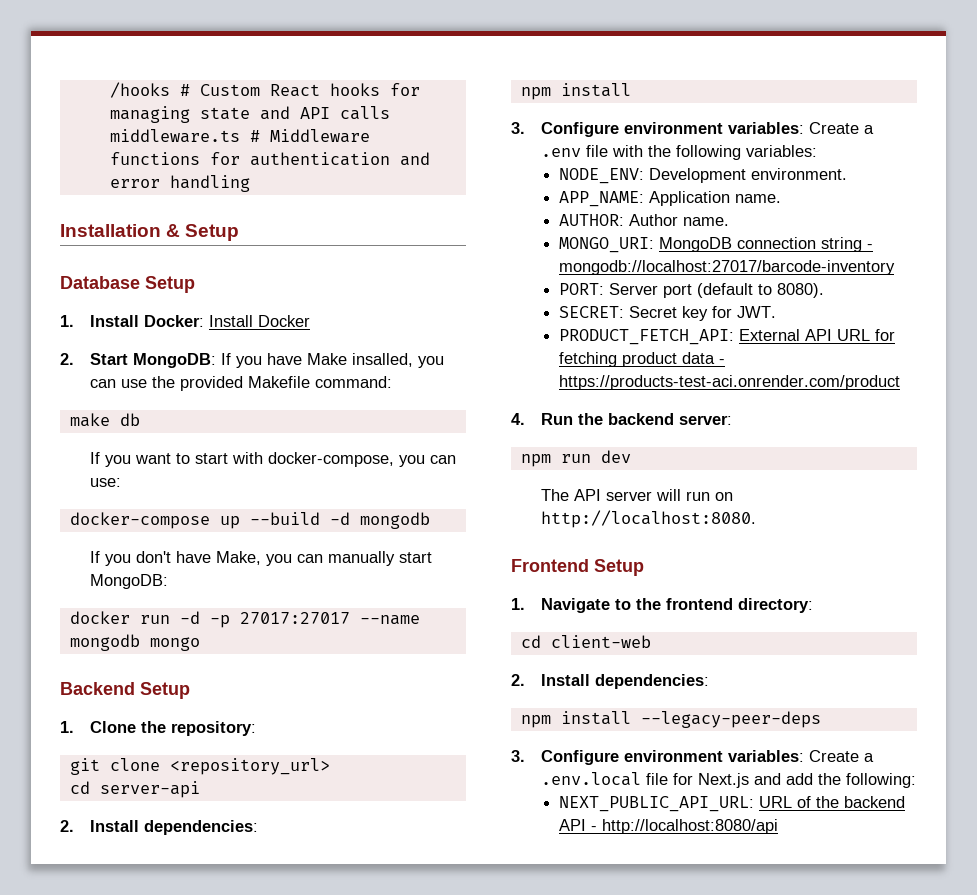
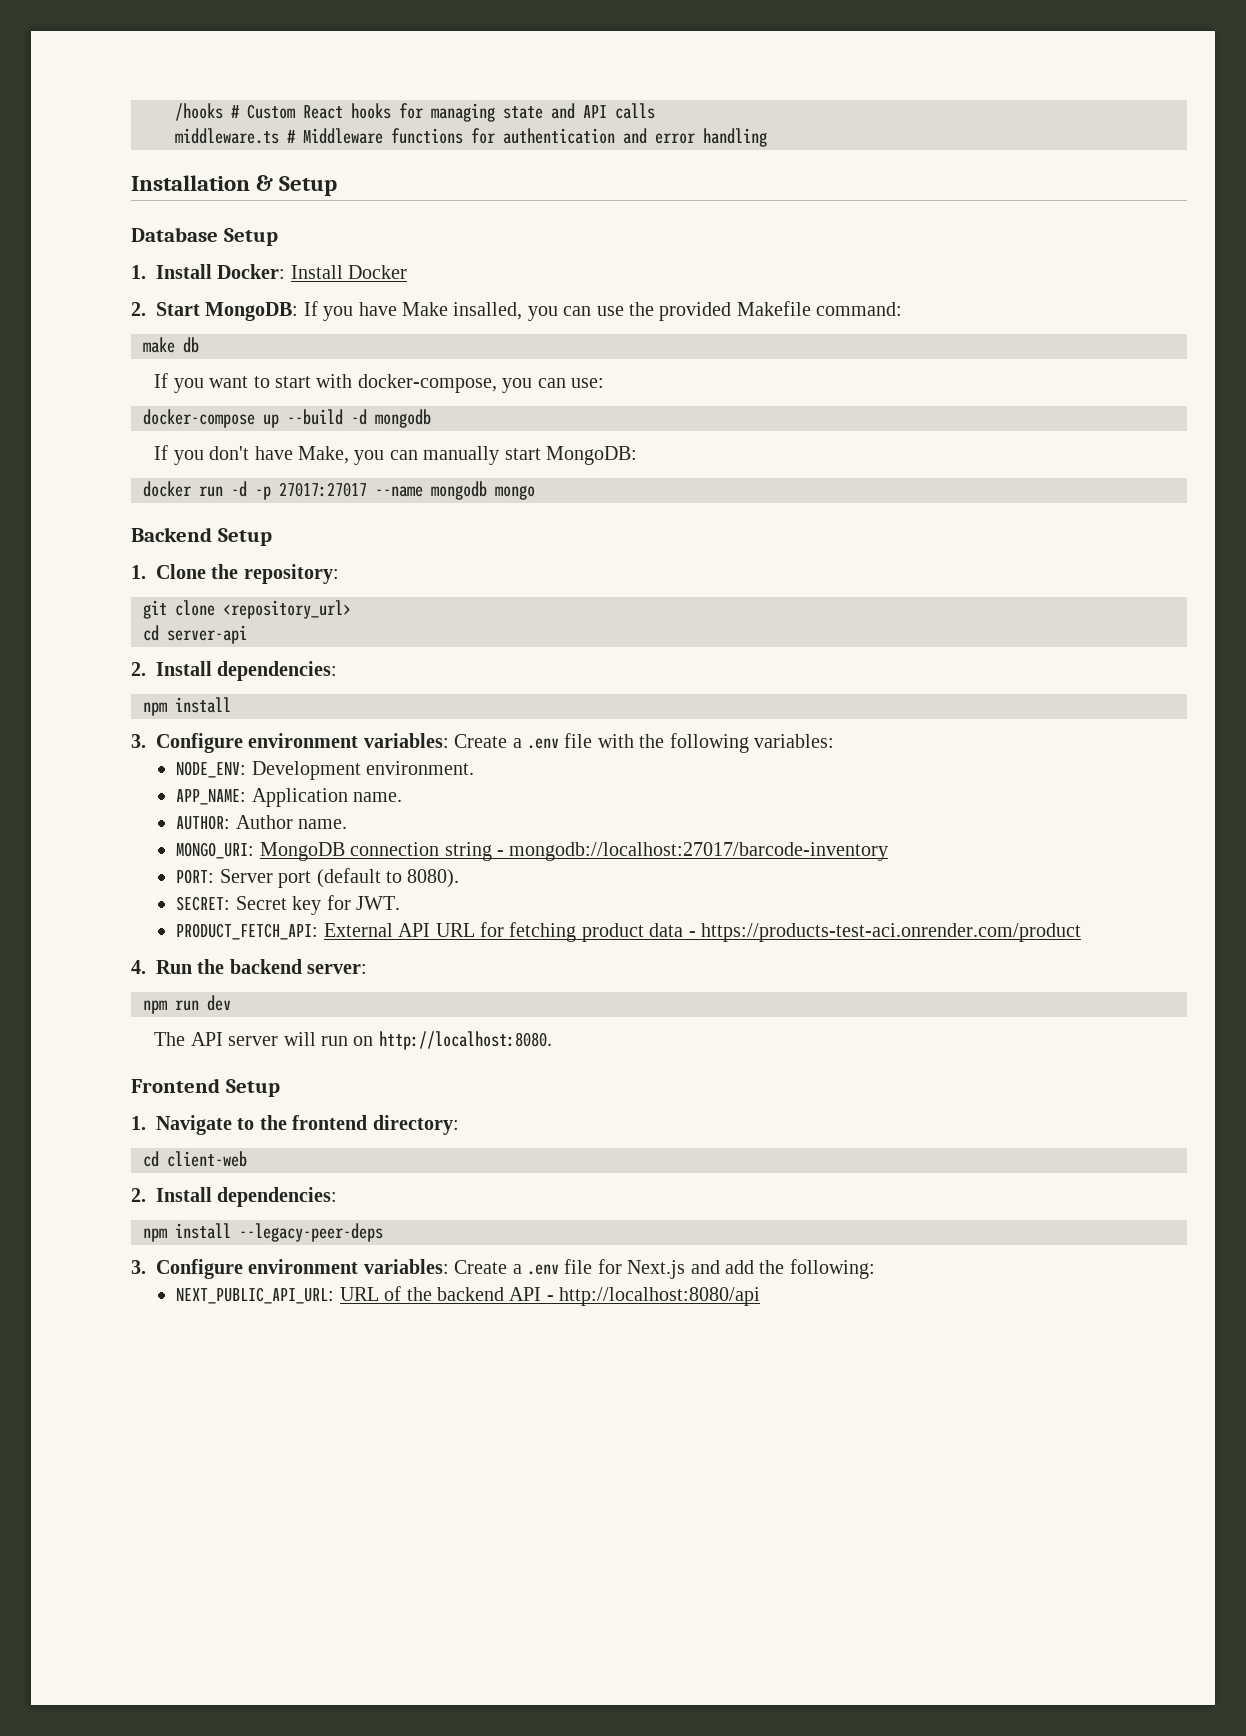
[541,772,642,786] .env.local -> [527,1264,559,1275] .env

